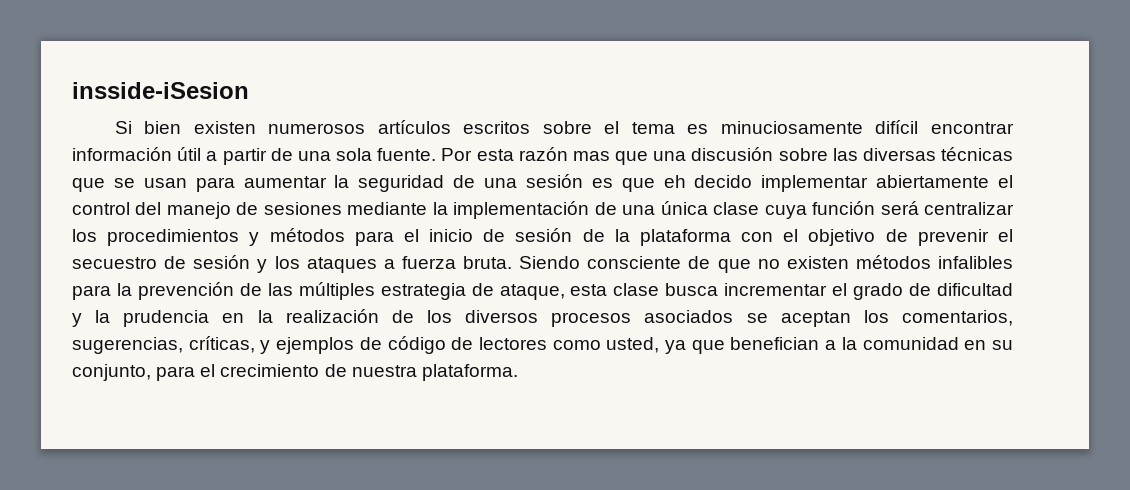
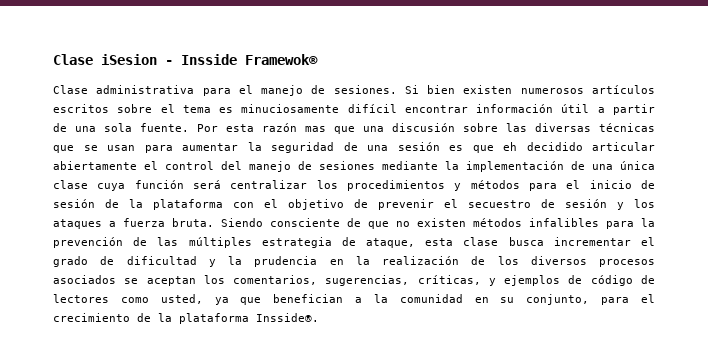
[72,82,249,99] insside-iSesion // -> [53,54,318,65] [53,85,397,96] Clase iSesion - Insside Framewok® // Clase administrativa para el manejo de sesiones.
[694,175,869,192] decido implementar -> [526,142,655,151] decidido articular
[351,364,518,381] nuestra plataforma. -> [158,313,319,324] la plataforma Insside®.

